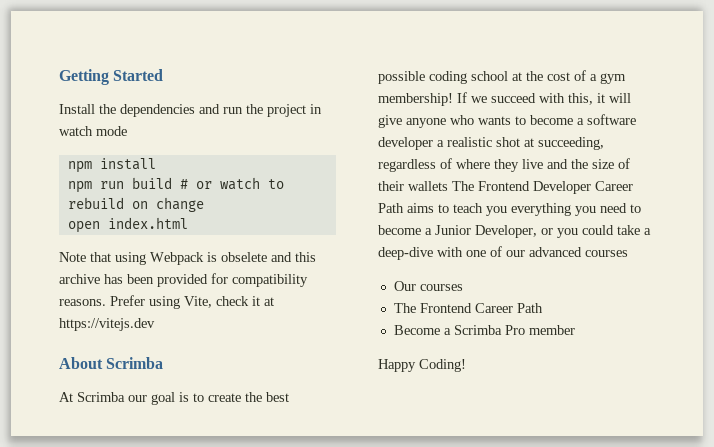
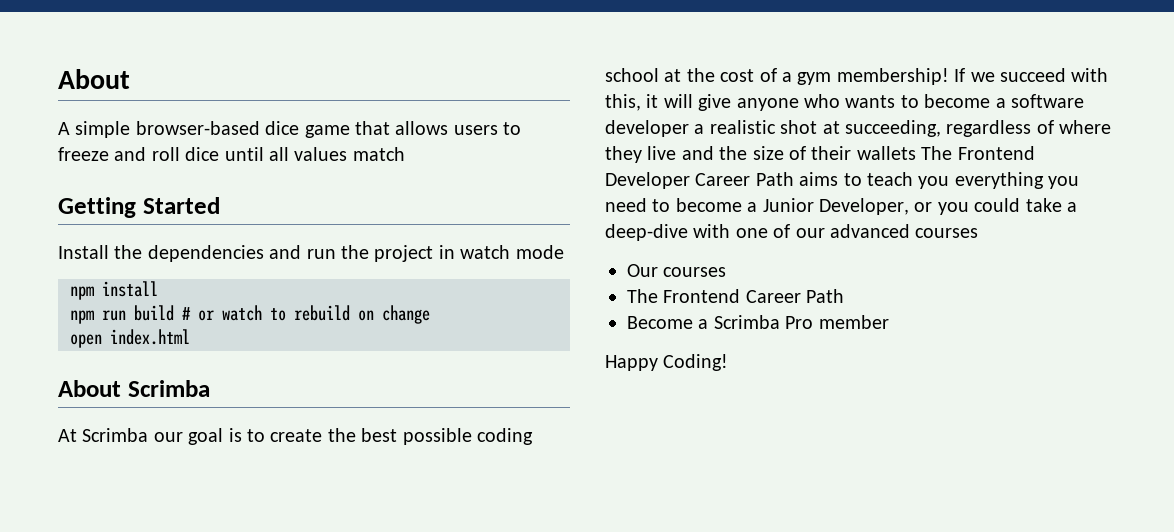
(59, 77) none -> [58,69,130,89] [58,121,522,138] [58,147,405,161] About // A simple browser-based dice game that allows users to freeze and roll dice until all values match //
[59,252,316,265] [59,273,308,287] [59,295,274,309] [59,318,155,331] // Note that using Webpack is obselete and this archive has been provided for compatibility reasons. Prefer using Vite, check it at https://vitejs.dev -> (190, 337) none

